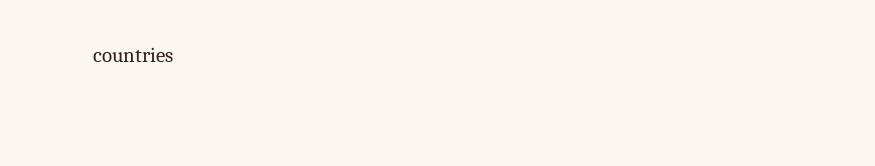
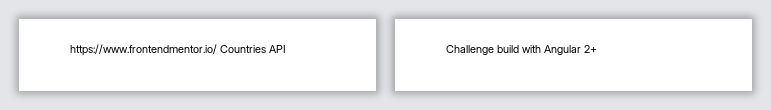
[93,47,173,62] countries -> [70,44,597,56] https://www.frontendmentor.io/ Countries API Challenge build with Angular 2+

